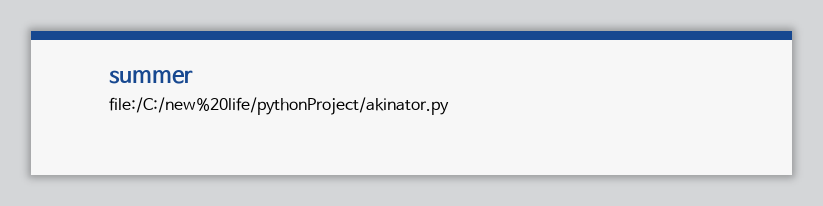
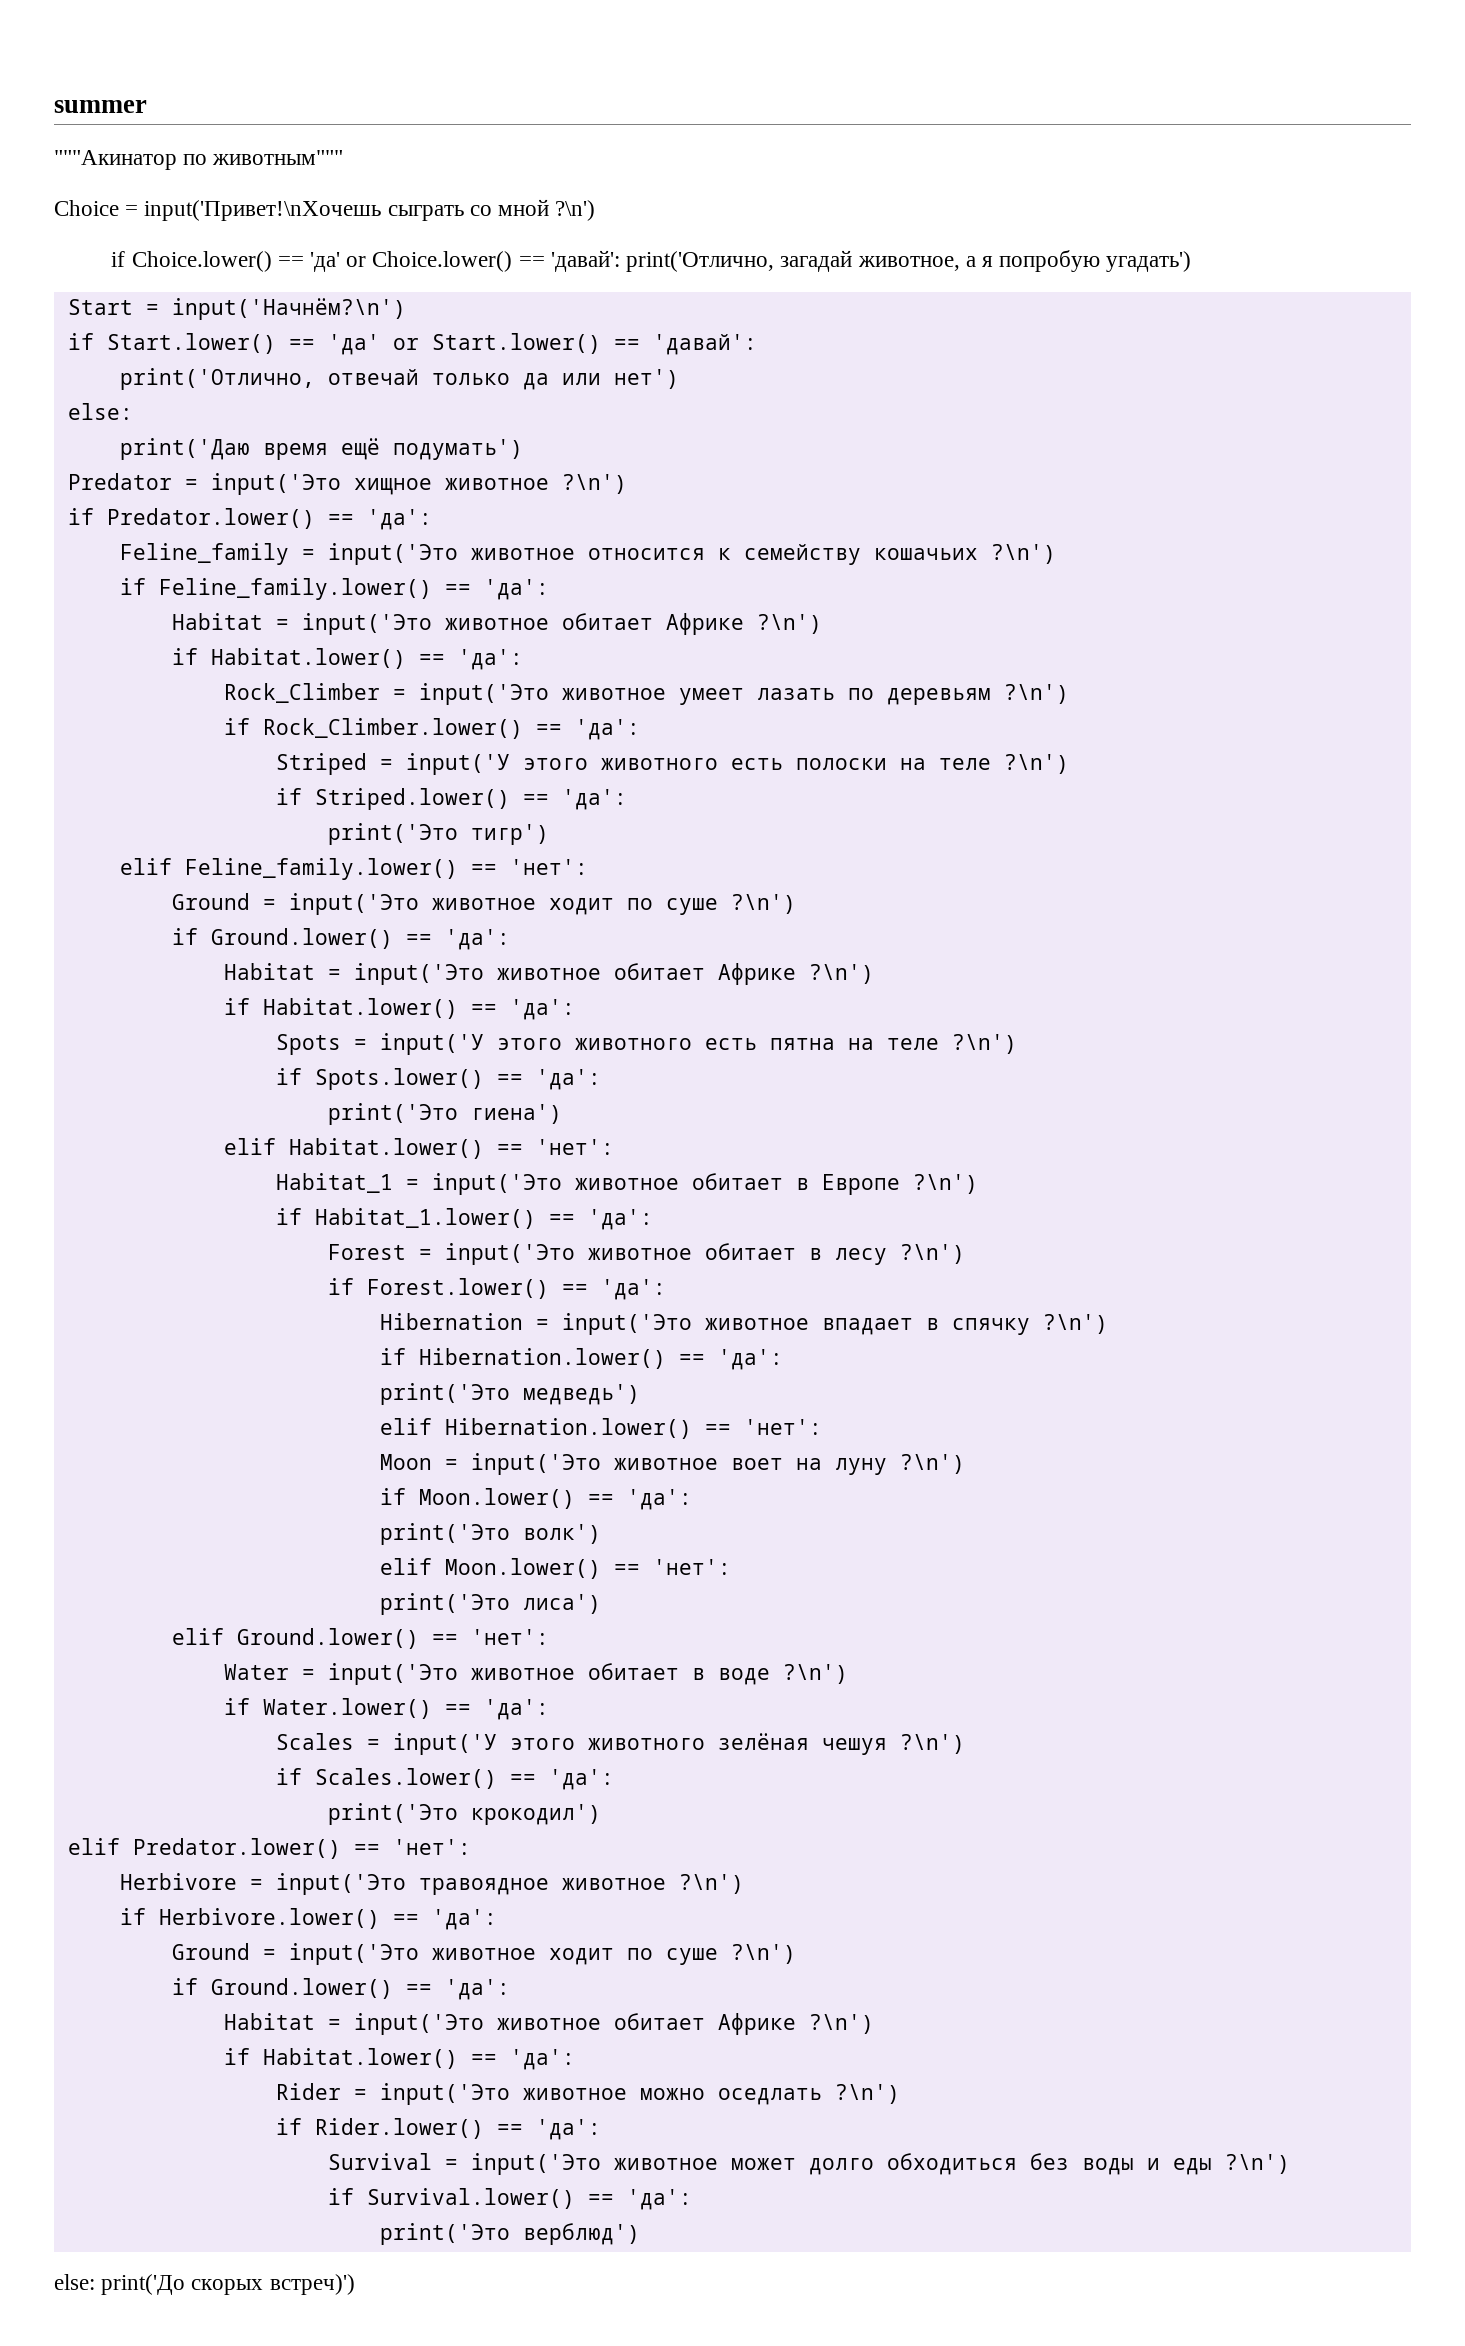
[109,97,449,115] file:/C:/new%20life/pythonProject/akinator.py -> [54,150,344,170] [54,199,596,221] [111,250,1192,272] [67,298,406,320] [67,333,757,355] [119,368,679,390] [67,403,133,420] [119,438,523,460] [67,473,627,495] [67,508,432,530] [119,543,1056,565] [119,578,549,600] [171,613,822,635] [171,648,523,670] [223,683,1069,705] [223,718,640,740] [275,753,1069,775] [275,788,627,810] [327,823,549,845] [119,858,588,880] [171,893,796,915] [171,928,510,950] [223,963,874,985] [223,998,575,1020] [275,1033,1017,1055] [275,1068,601,1090] [327,1103,562,1125] [223,1138,614,1159] [275,1173,978,1195] [275,1208,653,1230] [327,1243,965,1265] [327,1278,666,1300] [379,1313,1108,1335] [379,1348,783,1370] [379,1383,640,1405] [379,1418,822,1439] [379,1453,965,1475] [379,1488,692,1510] [379,1523,601,1545] [379,1558,731,1579] [379,1593,601,1615] [171,1628,549,1649] [223,1663,848,1685] [223,1698,549,1720] [275,1733,965,1755] [275,1768,614,1790] [327,1803,601,1825] [67,1838,471,1859] [119,1873,744,1895] [119,1908,497,1930] [171,1943,796,1965] [171,1978,510,2000] [223,2013,874,2035] [223,2048,575,2070] [275,2083,900,2105] [275,2118,601,2140] [327,2153,1290,2175] [327,2188,692,2210] [379,2223,640,2245] [54,2274,355,2295] """Акинатор по животным""" // Choice = input('Привет!\nХочешь сыграть со мной ?\n') // if Choice.lower() == 'да' or Choice.lower() == 'давай': print('Отлично, загадай животное, а я попробую угадать') // Start = input('Начнём?\n') // if Start.lower() == 'да' or Start.lower() == 'давай': // print('Отлично, отвечай только да или нет') // else: // print('Даю время ещё подумать') // Predator = input('Это хищное животное ?\n') // if Predator.lower() == 'да': // Feline_family = input('Это животное относится к семейству кошачьих ?\n') // if Feline_family.lower() == 'да': // Habitat = input('Это животное обитает Африке ?\n') // if Habitat.lower() == 'да': // Rock_Climber = input('Это животное умеет лазать по деревьям ?\n') // if Rock_Climber.lower() == 'да': // Striped = input('У этого животного есть полоски на теле ?\n') // if Striped.lower() == 'да': // print('Это тигр') // elif Feline_family.lower() == 'нет': // Ground = input('Это животное ходит по суше ?\n') // if Ground.lower() == 'да': // Habitat = input('Это животное обитает Африке ?\n') // if Habitat.lower() == 'да': // Spots = input('У этого животного есть пятна на теле ?\n') // if Spots.lower() == 'да': // print('Это гиена') // elif Habitat.lower() == 'нет': // Habitat_1 = input('Это животное обитает в Европе ?\n') // if Habitat_1.lower() == 'да': // Forest = input('Это животное обитает в лесу ?\n') // if Forest.lower() == 'да': // Hibernation = input('Это животное впадает в спячку ?\n') // if Hibernation.lower() == 'да': // print('Это медведь') // elif Hibernation.lower() == 'нет': // Moon = input('Это животное воет на луну ?\n') // if Moon.lower() == 'да': // print('Это волк') // elif Moon.lower() == 'нет': // print('Это лиса') // elif Ground.lower() == 'нет': // Water = input('Это животное обитает в воде ?\n') // if Water.lower() == 'да': // Scales = input('У этого животного зелёная чешуя ?\n') // if Scales.lower() == 'да': // print('Это крокодил') // elif Predator.lower() == 'нет': // Herbivore = input('Это травоядное животное ?\n') // if Herbivore.lower() == 'да': // Ground = input('Это животное ходит по суше ?\n') // if Ground.lower() == 'да': // Habitat = input('Это животное обитает Африке ?\n') // if Habitat.lower() == 'да': // Rider = input('Это животное можно оседлать ?\n') // if Rider.lower() == 'да': // Survival = input('Это животное может долго обходиться без воды и еды ?\n') // if Survival.lower() == 'да': // print('Это верблюд') // else: print('До скорых встреч)')

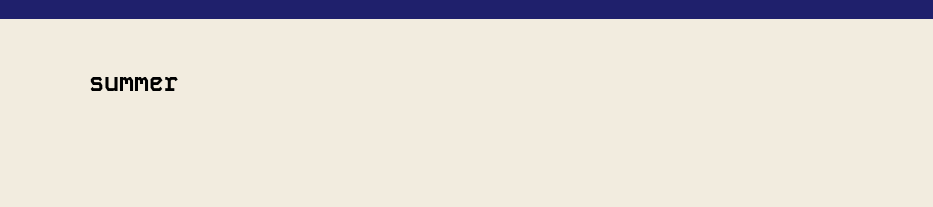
[54,150,344,170] [54,199,596,221] [111,250,1192,272] [67,298,406,320] [67,333,757,355] [119,368,679,390] [67,403,133,420] [119,438,523,460] [67,473,627,495] [67,508,432,530] [119,543,1056,565] [119,578,549,600] [171,613,822,635] [171,648,523,670] [223,683,1069,705] [223,718,640,740] [275,753,1069,775] [275,788,627,810] [327,823,549,845] [119,858,588,880] [171,893,796,915] [171,928,510,950] [223,963,874,985] [223,998,575,1020] [275,1033,1017,1055] [275,1068,601,1090] [327,1103,562,1125] [223,1138,614,1159] [275,1173,978,1195] [275,1208,653,1230] [327,1243,965,1265] [327,1278,666,1300] [379,1313,1108,1335] [379,1348,783,1370] [379,1383,640,1405] [379,1418,822,1439] [379,1453,965,1475] [379,1488,692,1510] [379,1523,601,1545] [379,1558,731,1579] [379,1593,601,1615] [171,1628,549,1649] [223,1663,848,1685] [223,1698,549,1720] [275,1733,965,1755] [275,1768,614,1790] [327,1803,601,1825] [67,1838,471,1859] [119,1873,744,1895] [119,1908,497,1930] [171,1943,796,1965] [171,1978,510,2000] [223,2013,874,2035] [223,2048,575,2070] [275,2083,900,2105] [275,2118,601,2140] [327,2153,1290,2175] [327,2188,692,2210] [379,2223,640,2245] [54,2274,355,2295] // """Акинатор по животным""" // Choice = input('Привет!\nХочешь сыграть со мной ?\n') // if Choice.lower() == 'да' or Choice.lower() == 'давай': print('Отлично, загадай животное, а я попробую угадать') // Start = input('Начнём?\n') // if Start.lower() == 'да' or Start.lower() == 'давай': // print('Отлично, отвечай только да или нет') // else: // print('Даю время ещё подумать') // Predator = input('Это хищное животное ?\n') // if Predator.lower() == 'да': // Feline_family = input('Это животное относится к семейству кошачьих ?\n') // if Feline_family.lower() == 'да': // Habitat = input('Это животное обитает Африке ?\n') // if Habitat.lower() == 'да': // Rock_Climber = input('Это животное умеет лазать по деревьям ?\n') // if Rock_Climber.lower() == 'да': // Striped = input('У этого животного есть полоски на теле ?\n') // if Striped.lower() == 'да': // print('Это тигр') // elif Feline_family.lower() == 'нет': // Ground = input('Это животное ходит по суше ?\n') // if Ground.lower() == 'да': // Habitat = input('Это животное обитает Африке ?\n') // if Habitat.lower() == 'да': // Spots = input('У этого животного есть пятна на теле ?\n') // if Spots.lower() == 'да': // print('Это гиена') // elif Habitat.lower() == 'нет': // Habitat_1 = input('Это животное обитает в Европе ?\n') // if Habitat_1.lower() == 'да': // Forest = input('Это животное обитает в лесу ?\n') // if Forest.lower() == 'да': // Hibernation = input('Это животное впадает в спячку ?\n') // if Hibernation.lower() == 'да': // print('Это медведь') // elif Hibernation.lower() == 'нет': // Moon = input('Это животное воет на луну ?\n') // if Moon.lower() == 'да': // print('Это волк') // elif Moon.lower() == 'нет': // print('Это лиса') // elif Ground.lower() == 'нет': // Water = input('Это животное обитает в воде ?\n') // if Water.lower() == 'да': // Scales = input('У этого животного зелёная чешуя ?\n') // if Scales.lower() == 'да': // print('Это крокодил') // elif Predator.lower() == 'нет': // Herbivore = input('Это травоядное животное ?\n') // if Herbivore.lower() == 'да': // Ground = input('Это животное ходит по суше ?\n') // if Ground.lower() == 'да': // Habitat = input('Это животное обитает Африке ?\n') // if Habitat.lower() == 'да': // Rider = input('Это животное можно оседлать ?\n') // if Rider.lower() == 'да': // Survival = input('Это животное может долго обходиться без воды и еды ?\n') // if Survival.lower() == 'да': // print('Это верблюд') // else: print('До скорых встреч)') -> (179, 84) none

